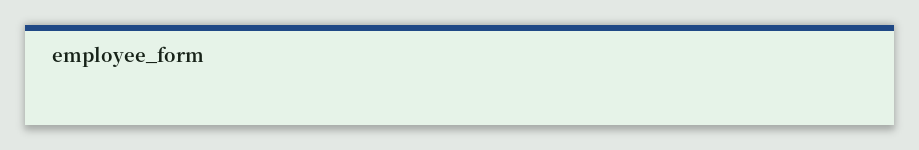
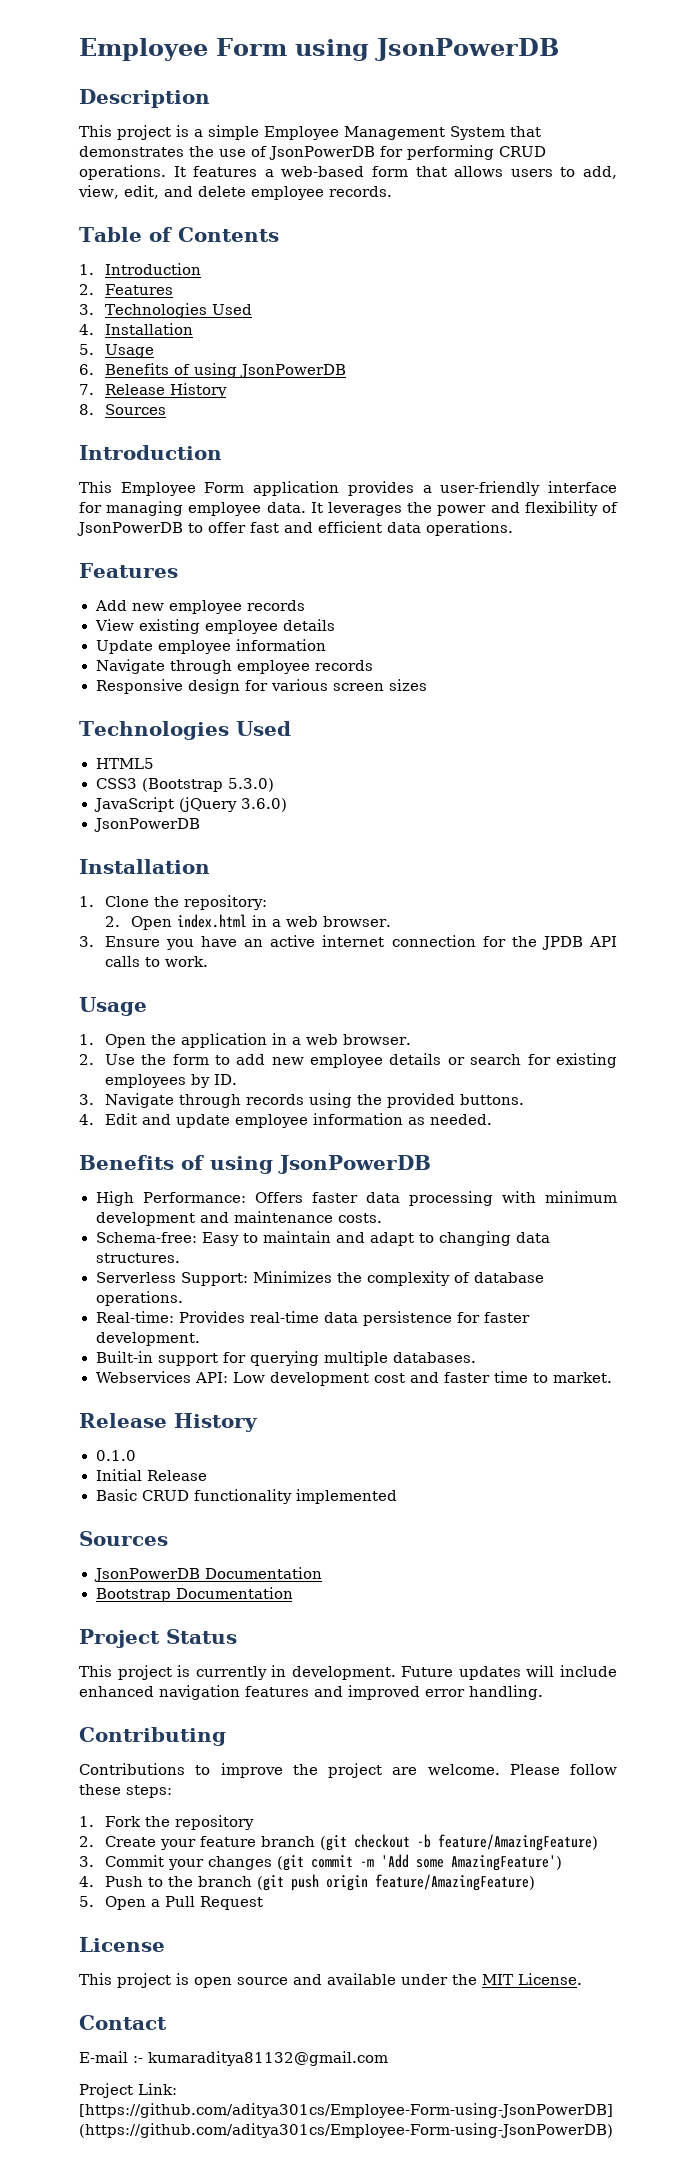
[52,46,204,67] employee_form -> [79,38,559,61] [79,89,210,108] [79,125,541,140] [79,145,546,160] [79,165,618,180] [78,185,392,200] [79,227,279,242] [79,263,201,275] [79,284,173,295] [79,303,252,318] [79,323,193,335] [79,344,154,358] [79,363,346,378] [79,383,227,398] [79,404,166,415] [79,445,222,460] [79,481,617,496] [79,501,618,516] [77,521,513,536] [79,563,178,578] [94,600,305,614] [94,619,335,634] [95,639,326,654] [95,659,373,674] [95,679,427,694] [79,721,291,740] [95,758,154,769] [95,778,274,792] [93,797,287,812] [93,818,200,832] [79,859,210,874] [79,895,267,910] [104,914,391,930] [79,935,617,950] [104,956,208,967] [79,997,147,1016] [79,1033,411,1048] [79,1053,617,1068] [104,1074,237,1088] [79,1093,524,1108] [79,1113,492,1128] [79,1155,431,1174] [95,1191,617,1206] [95,1211,382,1226] [95,1231,550,1246] [95,1253,180,1263] [95,1271,544,1286] [95,1291,183,1306] [95,1311,530,1326] [95,1332,200,1346] [95,1351,476,1366] [95,1371,613,1386] [79,1413,258,1432] [95,1450,136,1461] [95,1469,207,1481] [95,1489,397,1504] [79,1531,168,1546] [93,1567,322,1582] [95,1587,293,1602] [79,1629,237,1648] [79,1665,617,1680] [79,1685,543,1700] [79,1727,226,1746] [79,1763,617,1778] [79,1784,172,1798] [79,1815,254,1830] [79,1834,598,1851] [79,1854,562,1871] [79,1874,535,1891] [79,1896,263,1910] [79,1937,165,1952] [79,1973,582,1988] [79,2015,167,2030] [79,2051,388,2066] [79,2083,177,2098] [79,2103,613,2118] [79,2123,613,2138] Employee Form using JsonPowerDB // Description // This project is a simple Employee Management System that demonstrates the use of JsonPowerDB for performing CRUD operations. It features a web-based form that allows users to add, view, edit, and delete employee records. // Table of Contents // 1. Introduction // 2. Features // 3. Technologies Used // 4. Installation // 5. Usage // 6. Benefits of using JsonPowerDB // 7. Release History // 8. Sources // Introduction // This Employee Form application provides a user-friendly interface for managing employee data. It leverages the power and flexibility of JsonPowerDB to offer fast and efficient data operations. // Features // Add new employee records // View existing employee details // Update employee information // Navigate through employee records // Responsive design for various screen sizes // Technologies Used // HTML5 // CSS3 (Bootstrap 5.3.0) // JavaScript (jQuery 3.6.0) // JsonPowerDB // Installation // 1. Clone the repository: // 2. Open index.html in a web browser. // 3. Ensure you have an active internet connection for the JPDB API calls to work. // Usage // 1. Open the application in a web browser. // 2. Use the form to add new employee details or search for existing employees by ID. // 3. Navigate through records using the provided buttons. // 4. Edit and update employee information as needed. // Benefits of using JsonPowerDB // High Performance: Offers faster data processing with minimum development and maintenance costs. // Schema-free: Easy to maintain and adapt to changing data structures. // Serverless Support: Minimizes the complexity of database operations. // Real-time: Provides real-time data persistence for faster development. // Built-in support for querying multiple databases. // Webservices API: Low development cost and faster time to market. // Release History // 0.1.0 // Initial Release // Basic CRUD functionality implemented // Sources // JsonPowerDB Documentation // Bootstrap Documentation // Project Status // This project is currently in development. Future updates will include enhanced navigation features and improved error handling. // Contributing // Contributions to improve the project are welcome. Please follow these steps: // 1. Fork the repository // 2. Create your feature branch (git checkout -b feature/AmazingFeature) // 3. Commit your changes (git commit -m 'Add some AmazingFeature') // 4. Push to the branch (git push origin feature/AmazingFeature) // 5. Open a Pull Request // License // This project is open source and available under the MIT License. // Contact // E-mail :- kumaraditya81132@gmail.com // Project Link: [https://github.com/aditya301cs/Employee-Form-using-JsonPowerDB] (https://github.com/aditya301cs/Employee-Form-using-JsonPowerDB)

